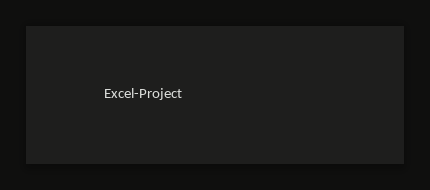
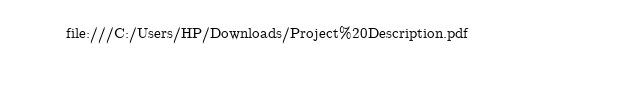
[104,88,182,100] Excel-Project -> [66,26,469,44] file:///C:/Users/HP/Downloads/Project%20Description.pdf

